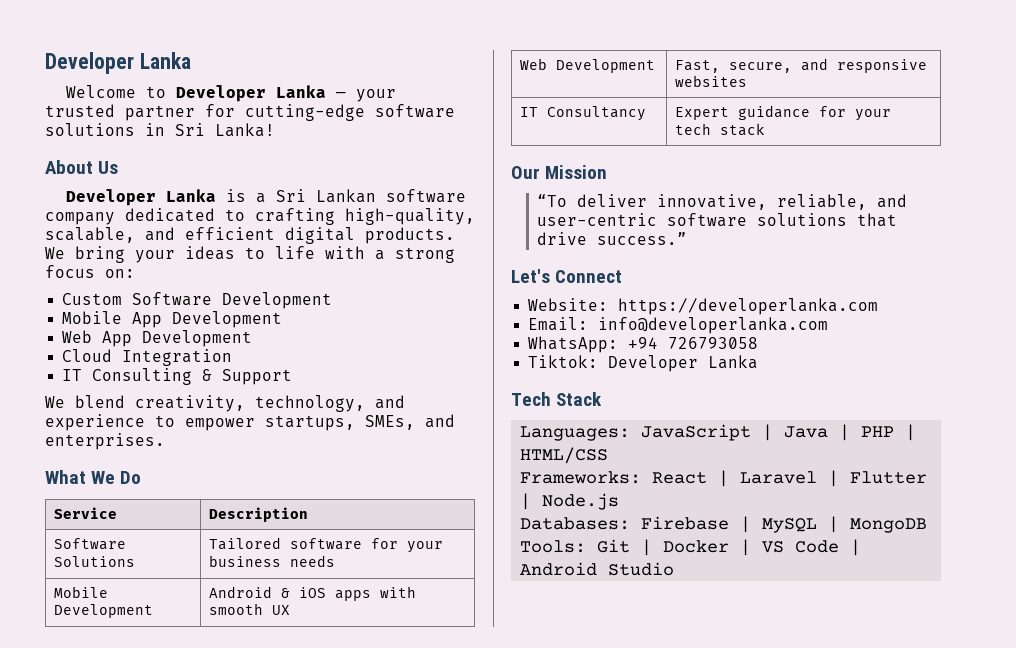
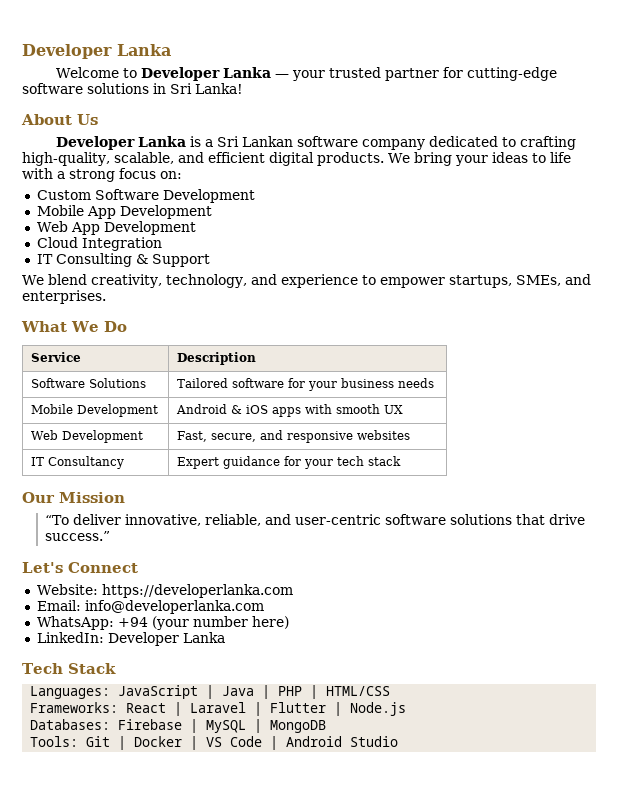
[668,337,759,349] [528,355,599,368] 726793058 // Tiktok: -> [151,616,289,630] [36,632,104,643] (your number here) // LinkedIn:

